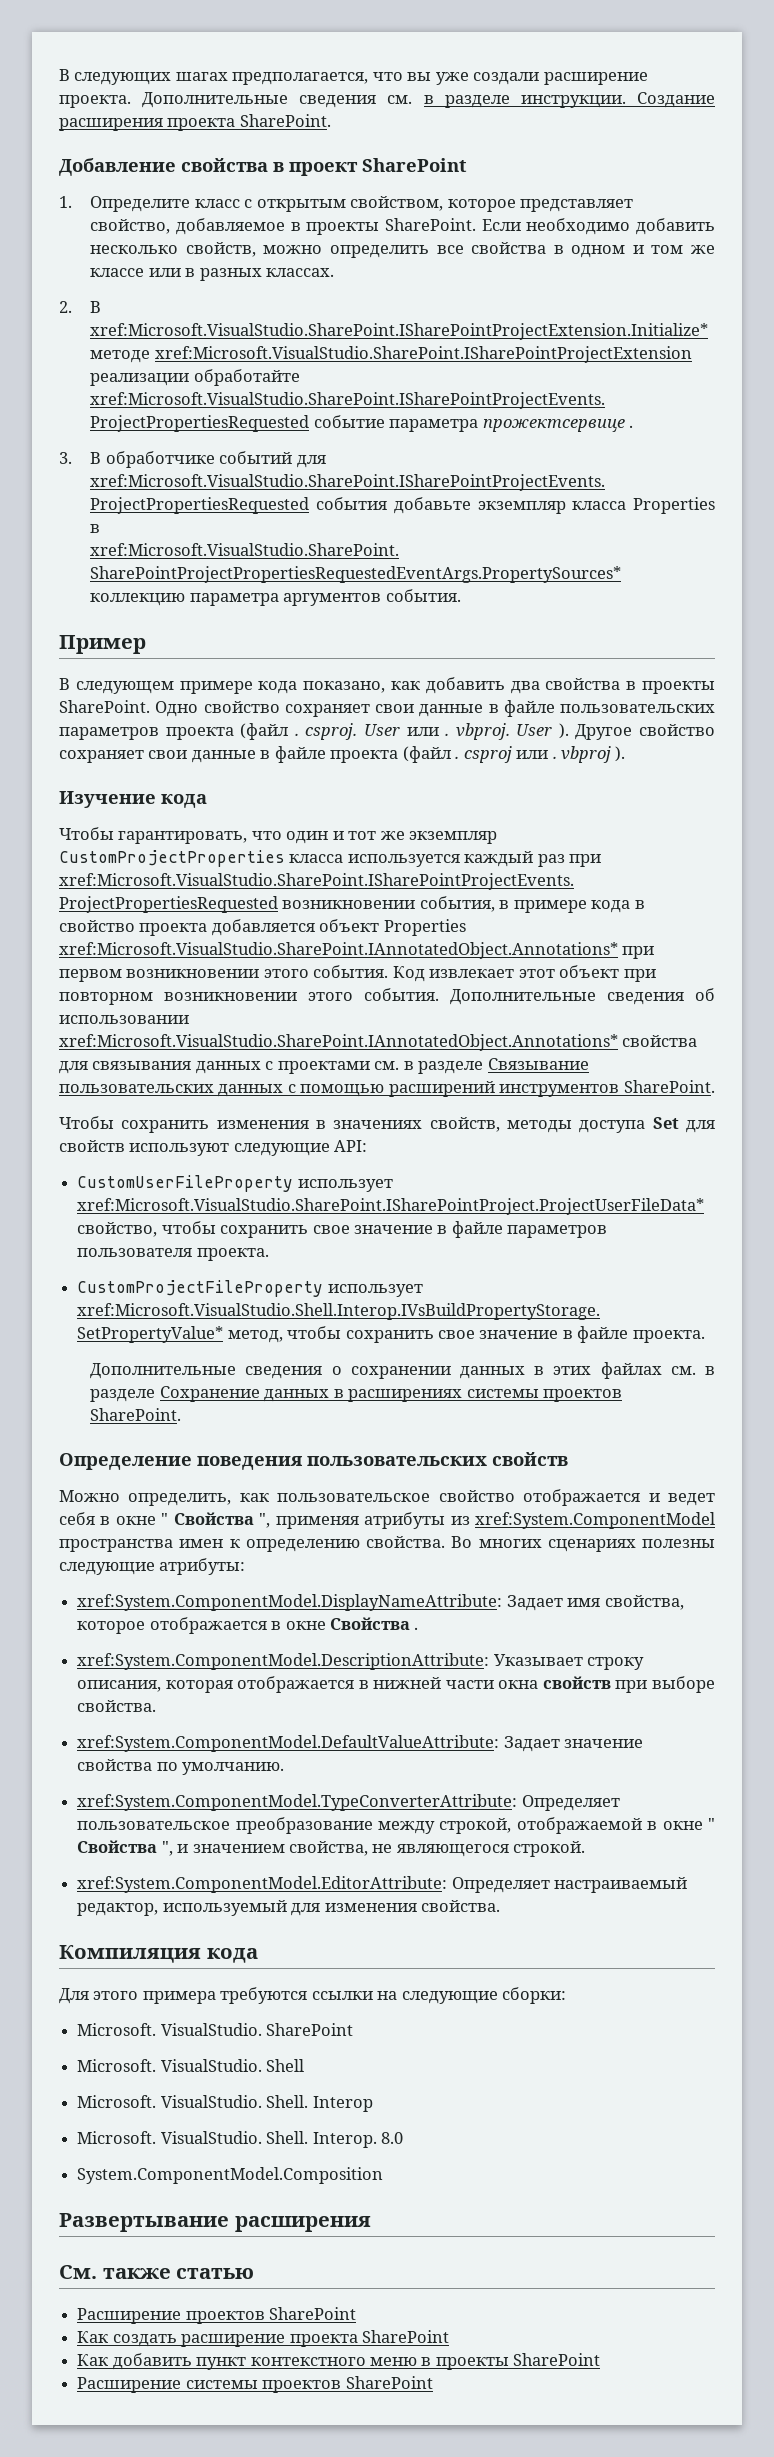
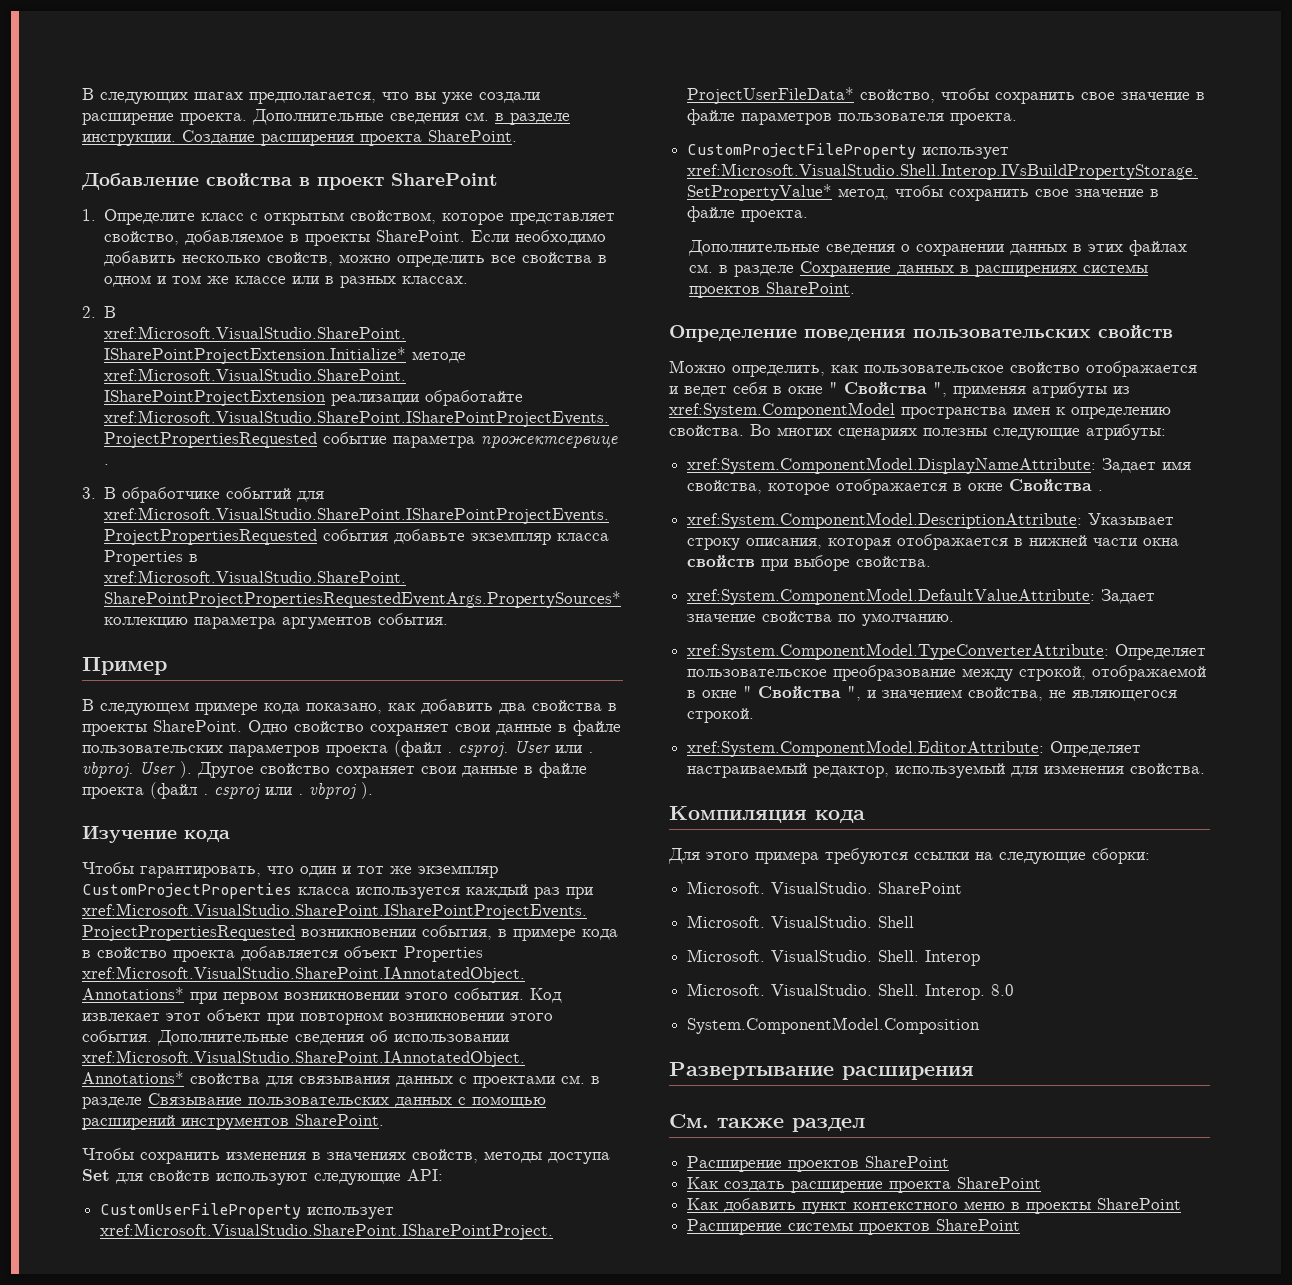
[176,2268,255,2279] статью -> [792,1118,865,1132] раздел

